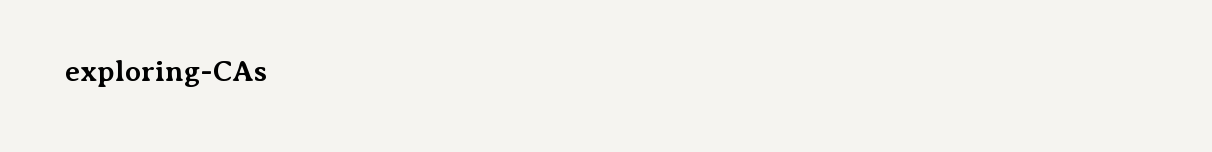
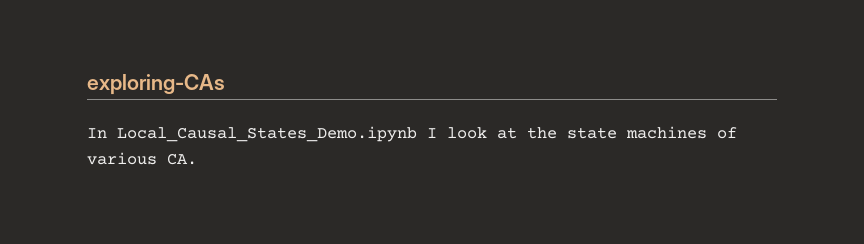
(267, 73) none -> [87,126,737,142] [87,152,197,165] // In Local_Causal_States_Demo.ipynb I look at the state machines of various CA.

